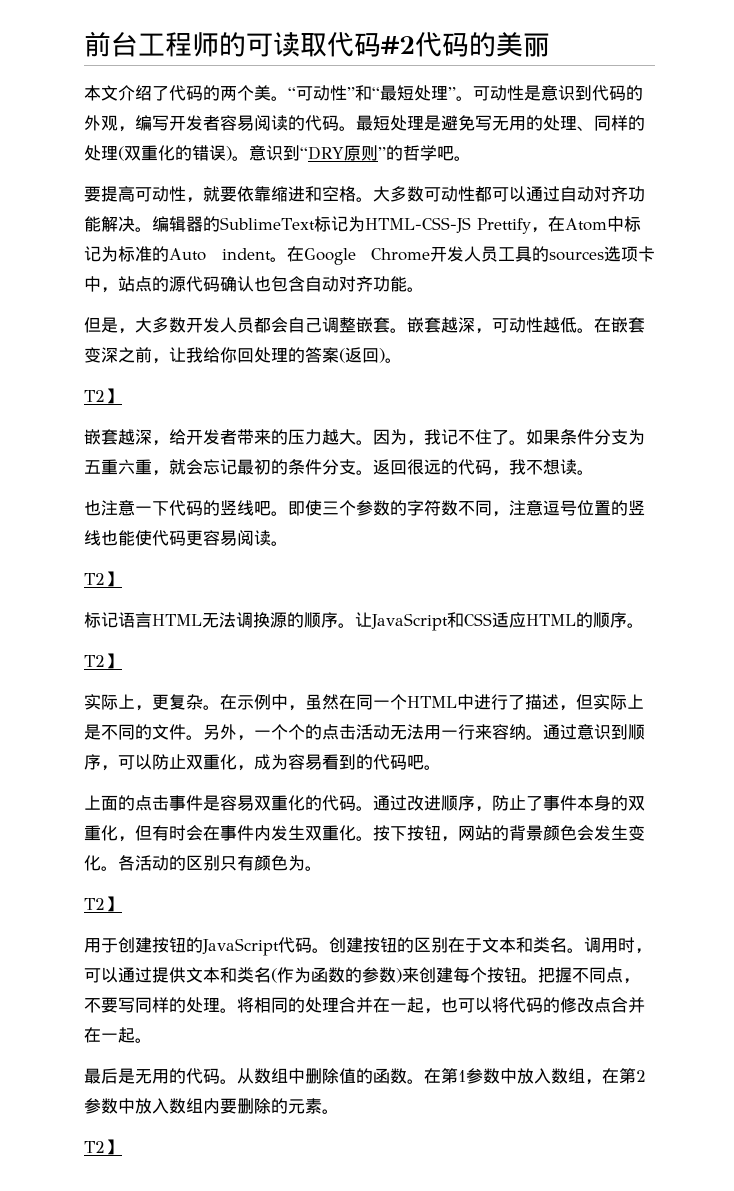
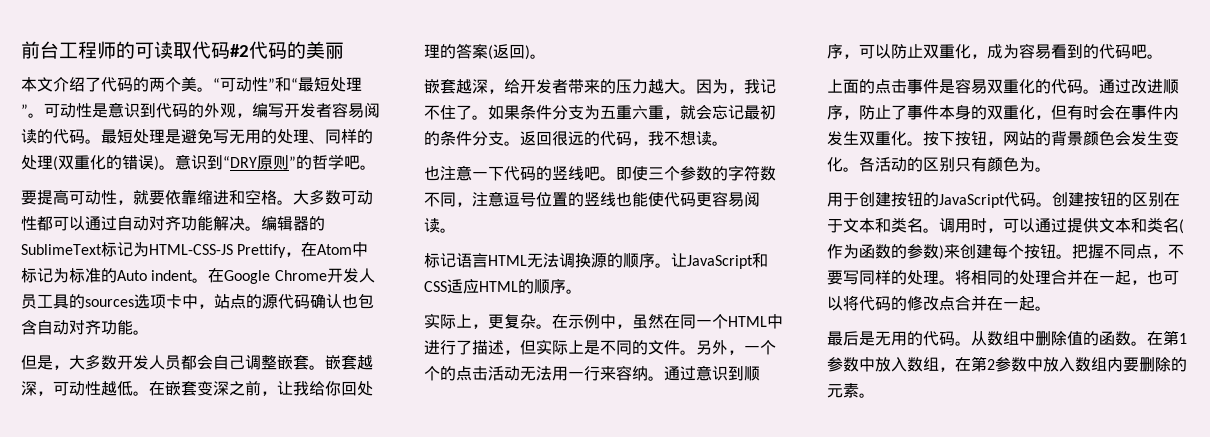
[84,388,122,404] // T2】 -> (546, 56) none
[84,571,122,587] // T2】 -> (456, 230) none
[84,653,122,669] // T2】 -> (582, 291) none
[84,896,122,912] // T2】 -> (1051, 169) none
[84,1139,122,1155] // T2】 -> (875, 395) none

